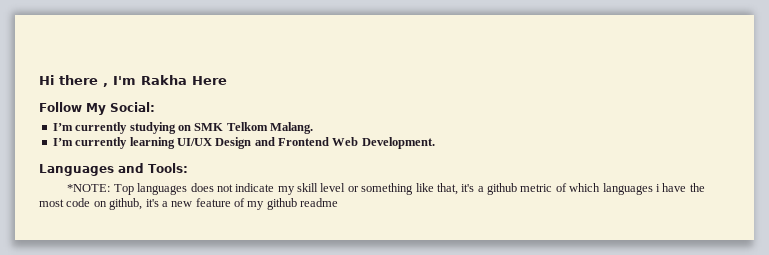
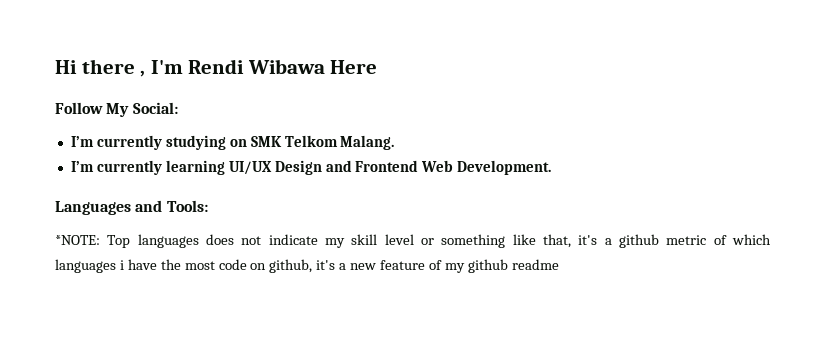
[141,75,187,85] Rakha -> [188,59,325,74] Rendi Wibawa

